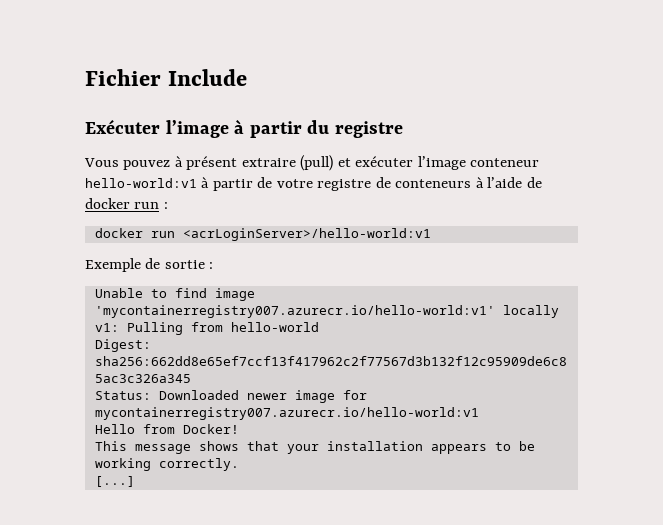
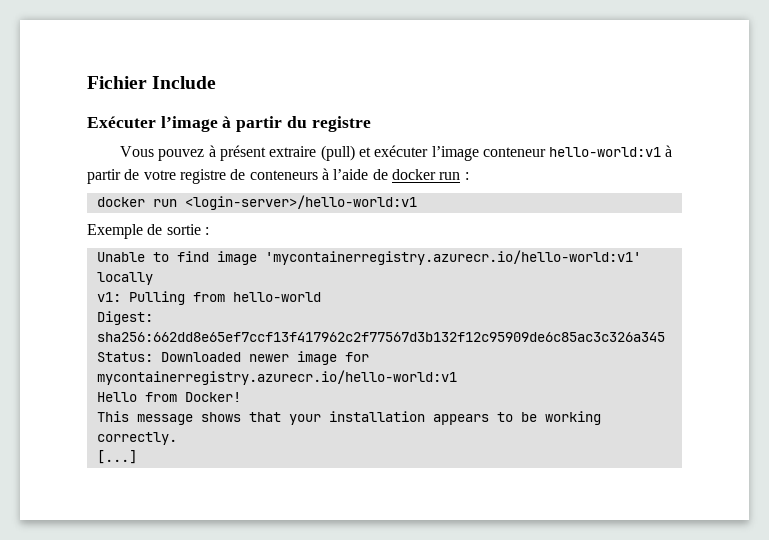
[182,228,431,241] <acrLoginServer>/hello-world:v1 -> [184,195,417,210] <login-server>/hello-world:v1
[94,305,495,318] 'mycontainerregistry007.azurecr.io/hello-world:v1' -> [264,250,641,265] 'mycontainerregistry.azurecr.io/hello-world:v1'
[94,407,479,420] mycontainerregistry007.azurecr.io/hello-world:v1 -> [96,370,457,385] mycontainerregistry.azurecr.io/hello-world:v1

